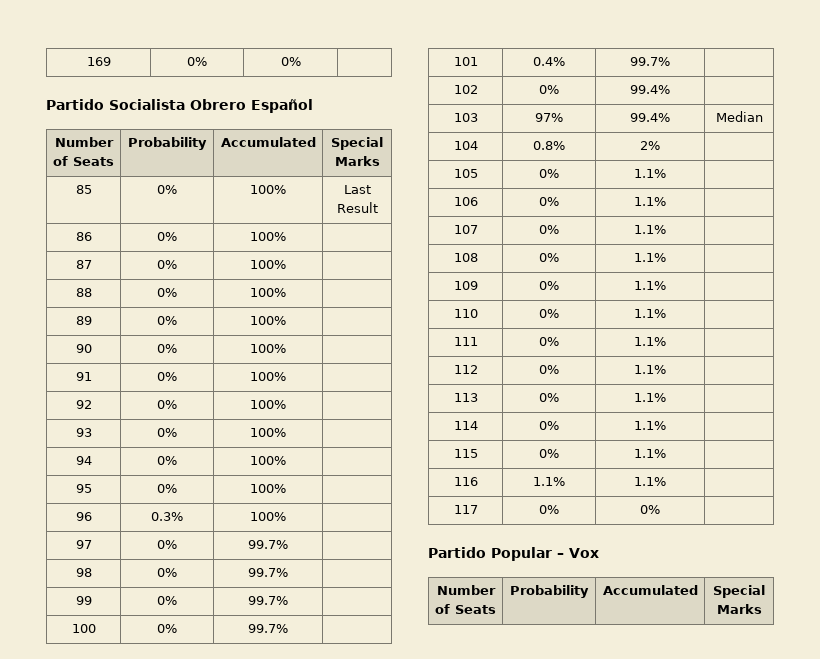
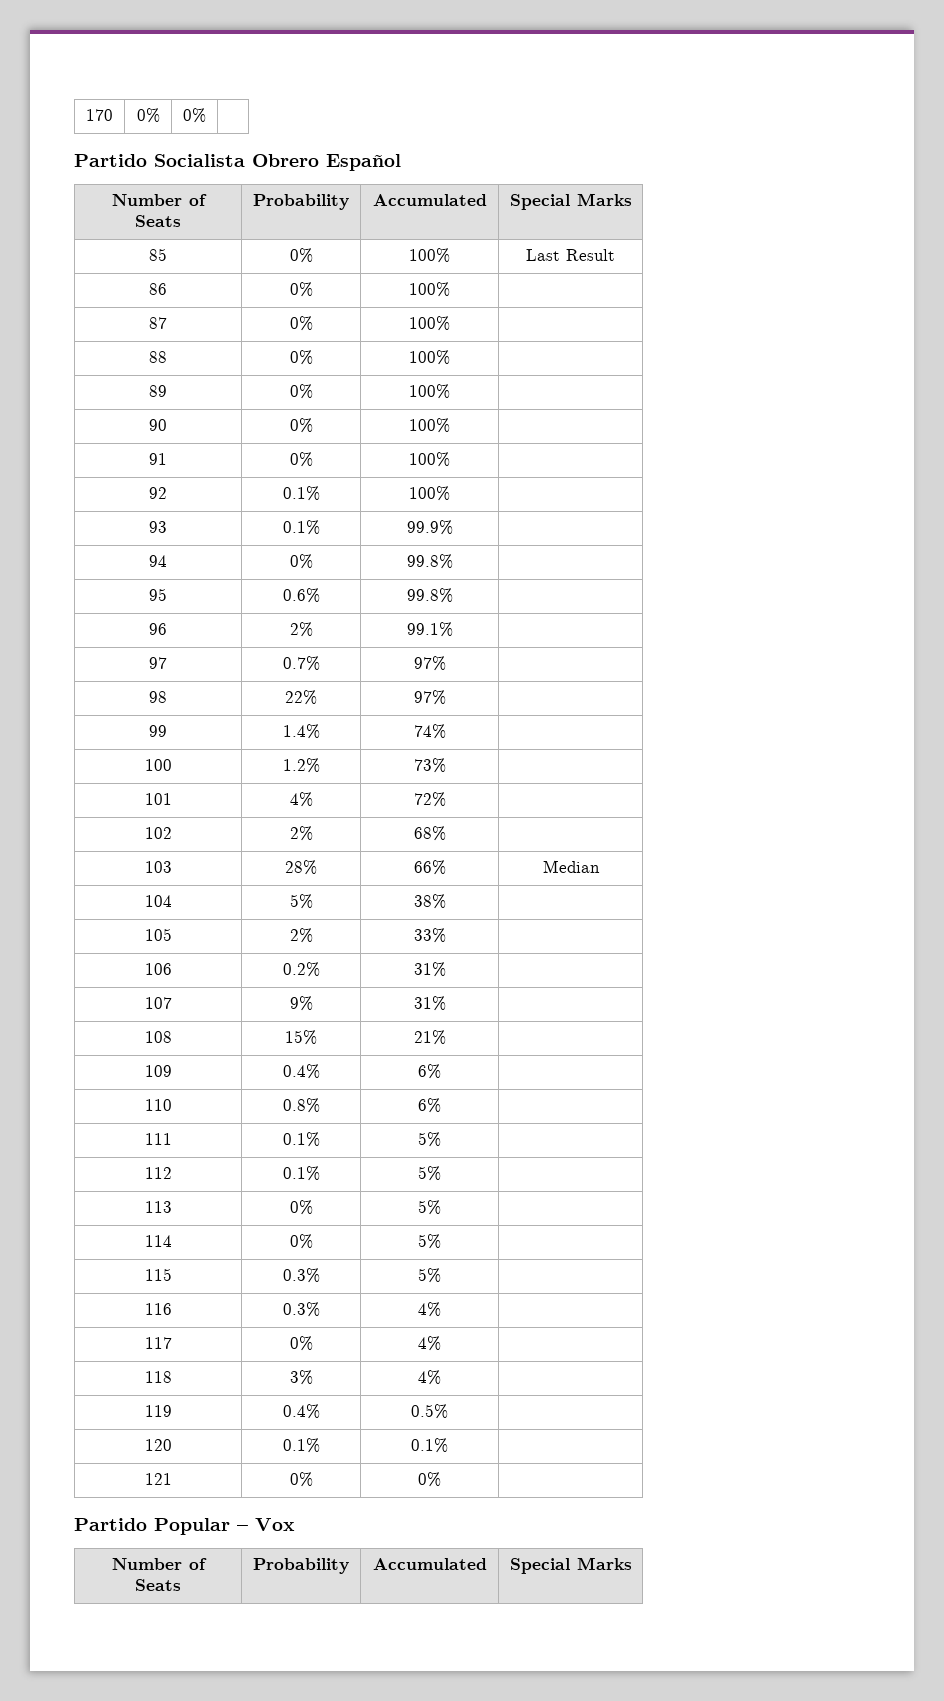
[86,57,111,66] 169 -> [86,109,113,121] 170
[157,400,177,409] 0% -> [282,486,320,501] 0.1%
[157,428,177,437] [250,428,286,437] 0% | 100% -> [282,520,320,535] [406,520,453,535] 0.1% | 99.9%
[250,456,286,465] 100% -> [406,554,453,569] 99.8%
[157,484,177,493] [250,484,286,493] 0% | 100% -> [282,588,320,603] [406,588,453,603] 0.6% | 99.8%
[151,512,183,521] [250,512,286,521] 0.3% | 100% -> [289,622,313,637] [406,622,453,637] 2% | 99.1%
[157,540,177,549] [248,540,288,549] 0% | 99.7% -> [282,656,320,671] [413,656,446,671] 0.7% | 97%
[157,568,177,577] [248,568,288,577] 0% | 99.7% -> [285,690,317,705] [413,690,446,705] 22% | 97%
[157,596,177,605] [248,596,288,605] 0% | 99.7% -> [282,724,320,739] [413,724,446,739] 1.4% | 74%
[157,624,177,633] [248,624,288,633] 0% | 99.7% -> [282,758,320,773] [413,758,446,773] 1.2% | 73%
[533,57,565,66] [630,57,670,66] 0.4% | 99.7% -> [289,792,313,807] [413,792,446,807] 4% | 72%
[539,85,559,94] [630,85,670,94] 0% | 99.4% -> [289,826,313,841] [413,826,446,841] 2% | 68%
[535,113,563,122] [630,113,670,122] 97% | 99.4% -> [285,860,317,875] [413,860,446,875] 28% | 66%
[533,141,565,150] [640,141,660,150] 0.8% | 2% -> [289,894,313,909] [413,894,446,909] 5% | 38%
[539,169,559,178] [634,169,666,178] 0% | 1.1% -> [289,928,313,943] [413,928,446,943] 2% | 33%
[539,197,559,206] [634,197,666,206] 0% | 1.1% -> [282,962,320,977] [413,962,446,977] 0.2% | 31%
[539,225,559,234] [634,225,666,234] 0% | 1.1% -> [289,996,313,1011] [413,996,446,1011] 9% | 31%
[539,253,559,262] [634,253,666,262] 0% | 1.1% -> [285,1030,317,1045] [413,1030,446,1045] 15% | 21%
[539,281,559,290] [634,281,666,290] 0% | 1.1% -> [282,1064,320,1079] [418,1064,441,1079] 0.4% | 6%
[539,309,559,318] [634,309,666,318] 0% | 1.1% -> [282,1098,320,1113] [418,1098,441,1113] 0.8% | 6%
[539,337,559,346] [634,337,666,346] 0% | 1.1% -> [282,1132,320,1147] [418,1132,441,1147] 0.1% | 5%
[539,365,559,374] [634,365,666,374] 0% | 1.1% -> [282,1166,320,1181] [418,1166,441,1181] 0.1% | 5%
[634,393,666,402] 1.1% -> [418,1200,441,1215] 5%
[634,421,666,430] 1.1% -> [418,1234,441,1249] 5%
[539,449,559,458] [634,449,666,458] 0% | 1.1% -> [282,1268,320,1283] [418,1268,441,1283] 0.3% | 5%
[533,477,565,486] [634,477,666,486] 1.1% | 1.1% -> [282,1302,320,1317] [418,1302,441,1317] 0.3% | 4%
(559, 509) none -> [418,1336,441,1351] [144,1371,172,1383] [289,1370,313,1385] [418,1370,441,1385] [144,1405,172,1417] [282,1404,320,1419] [411,1404,448,1419] [144,1439,172,1451] [282,1438,320,1453] [411,1438,448,1453] [144,1473,172,1485] [289,1472,313,1487] | 4% | // 118 | 3% | 4% | // 119 | 0.4% | 0.5% | // 120 | 0.1% | 0.1% | // 121 | 0%

